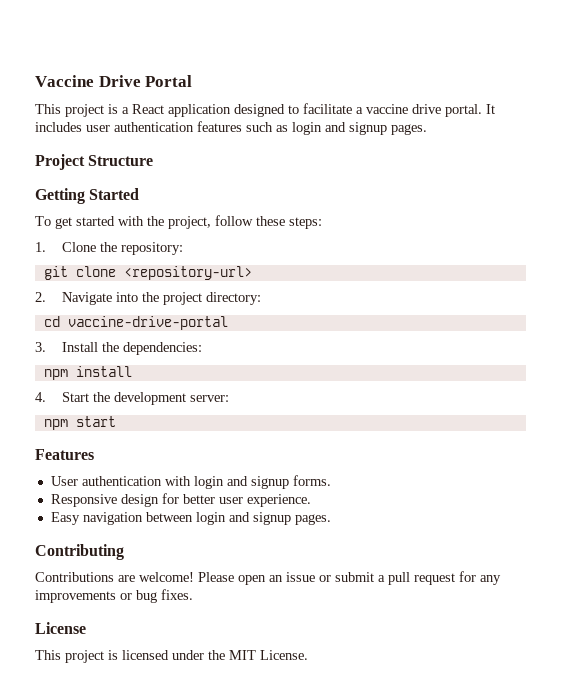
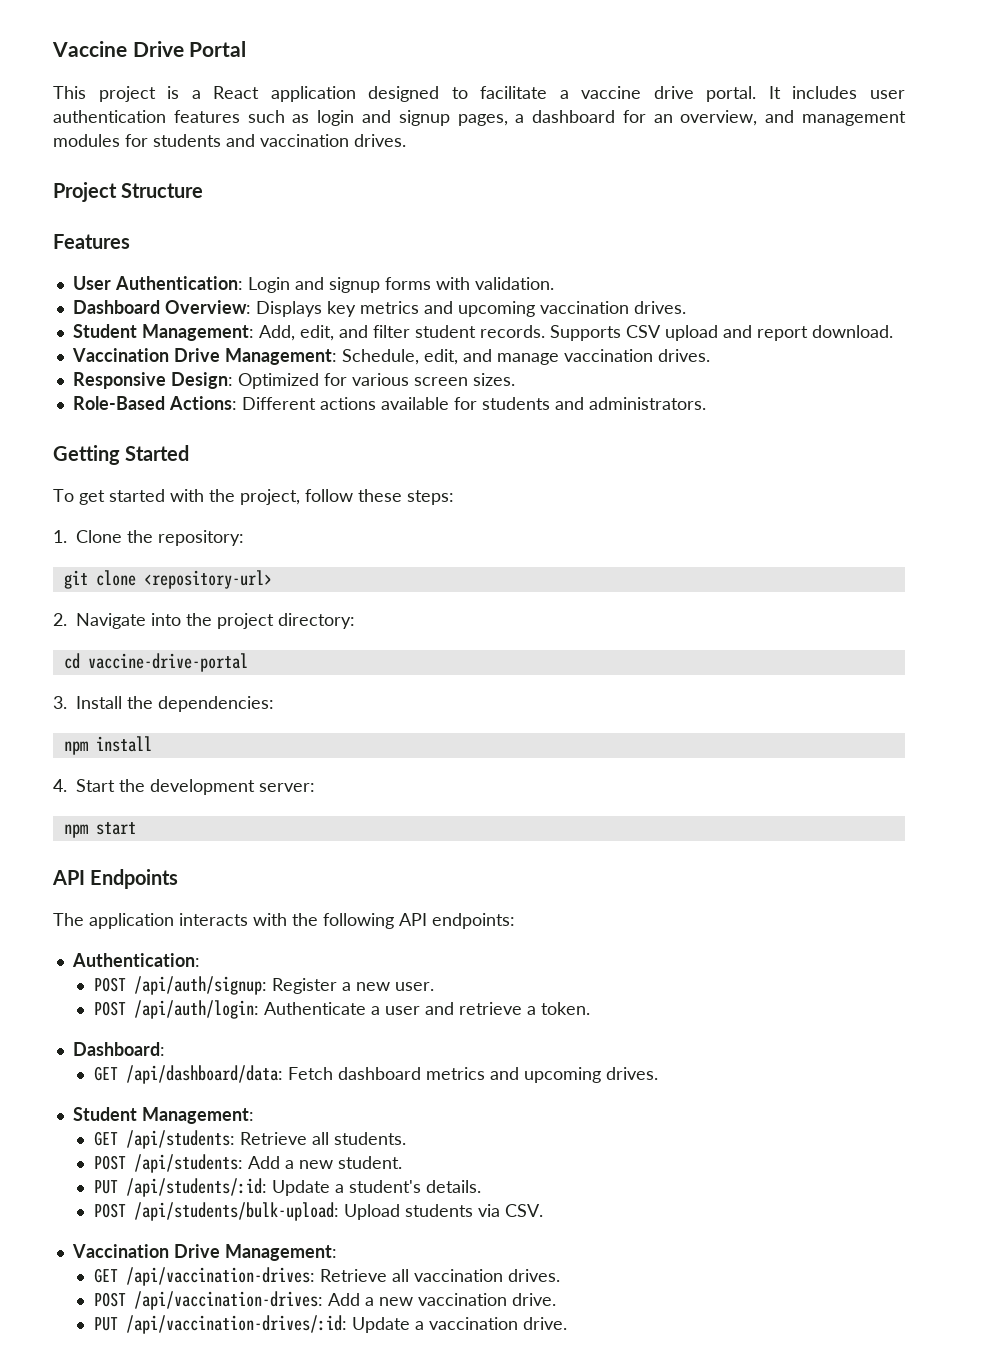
[391,124,427,135] [35,154,154,170] pages. // Project Structure -> [457,110,907,126] [53,134,406,147] [53,182,204,202] [53,234,130,249] [72,276,554,293] [72,300,686,317] [72,324,893,341] [71,348,710,365] [72,372,515,389] [72,396,706,410] pages, a dashboard for an overview, and management modules for students and vaccination drives. // Project Structure // Features // User Authentication: Login and signup forms with validation. // Dashboard Overview: Displays key metrics and upcoming vaccination drives. // Student Management: Add, edit, and filter student records. Supports CSV upload and report download. // Vaccination Drive Management: Schedule, edit, and manage vaccination drives. // Responsive Design: Optimized for various screen sizes. // Role-Based Actions: Different actions available for students and administrators.
[35,449,94,460] [50,475,331,489] [50,493,311,507] [50,512,331,525] [35,544,124,560] [35,571,501,585] [35,589,193,603] [35,622,86,634] [35,650,308,663] Features // User authentication with login and signup forms. // Responsive design for better user experience. // Easy navigation between login and signup pages. // Contributing // Contributions are welcome! Please open an issue or submit a pull request for any improvements or bug fixes. // License // This project is licensed under the MIT License. -> [52,869,179,889] [53,913,515,929] [71,953,200,967] [93,976,434,995] [93,1000,590,1019] [72,1042,165,1056] [93,1065,658,1084] [72,1107,254,1124] [93,1130,406,1149] [93,1154,402,1173] [93,1178,481,1197] [93,1202,543,1221] [71,1244,337,1261] [93,1267,560,1286] [93,1291,556,1310] [93,1315,567,1334] API Endpoints // The application interacts with the following API endpoints: // Authentication: // POST /api/auth/signup: Register a new user. // POST /api/auth/login: Authenticate a user and retrieve a token. // Dashboard: // GET /api/dashboard/data: Fetch dashboard metrics and upcoming drives. // Student Management: // GET /api/students: Retrieve all students. // POST /api/students: Add a new student. // PUT /api/students/:id: Update a student's details. // POST /api/students/bulk-upload: Upload students via CSV. // Vaccination Drive Management: // GET /api/vaccination-drives: Retrieve all vaccination drives. // POST /api/vaccination-drives: Add a new vaccination drive. // PUT /api/vaccination-drives/:id: Update a vaccination drive.

